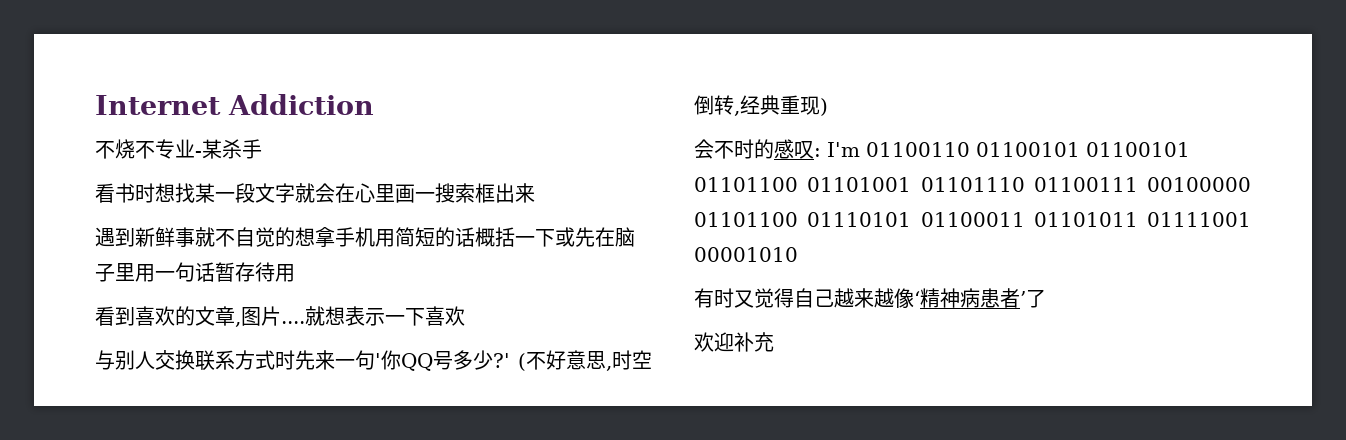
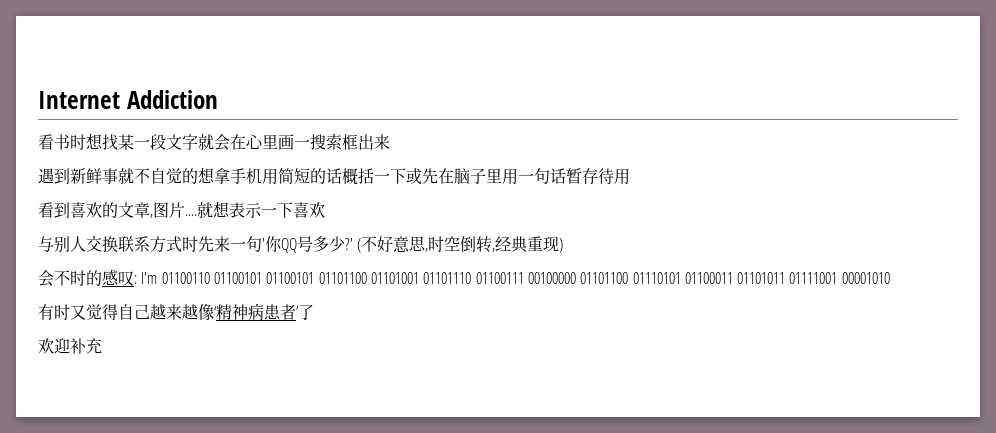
[95,139,262,159] // 不烧不专业-某杀手 -> (218, 99) none

